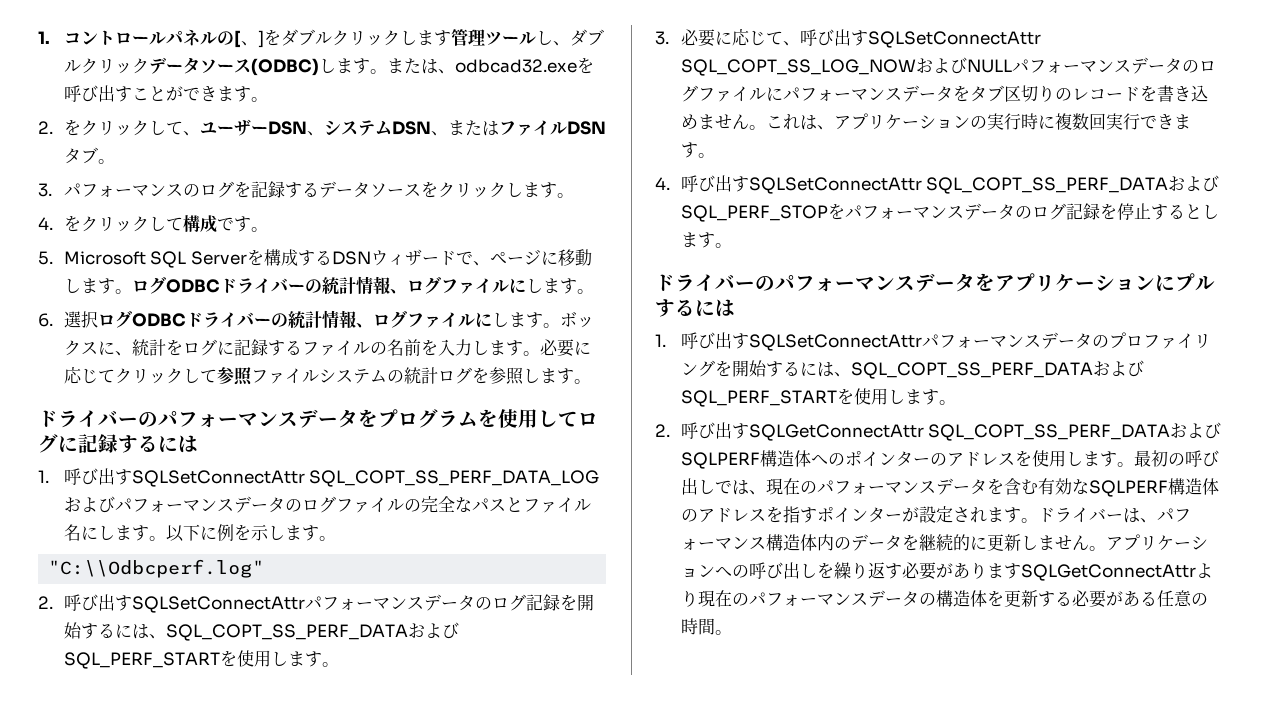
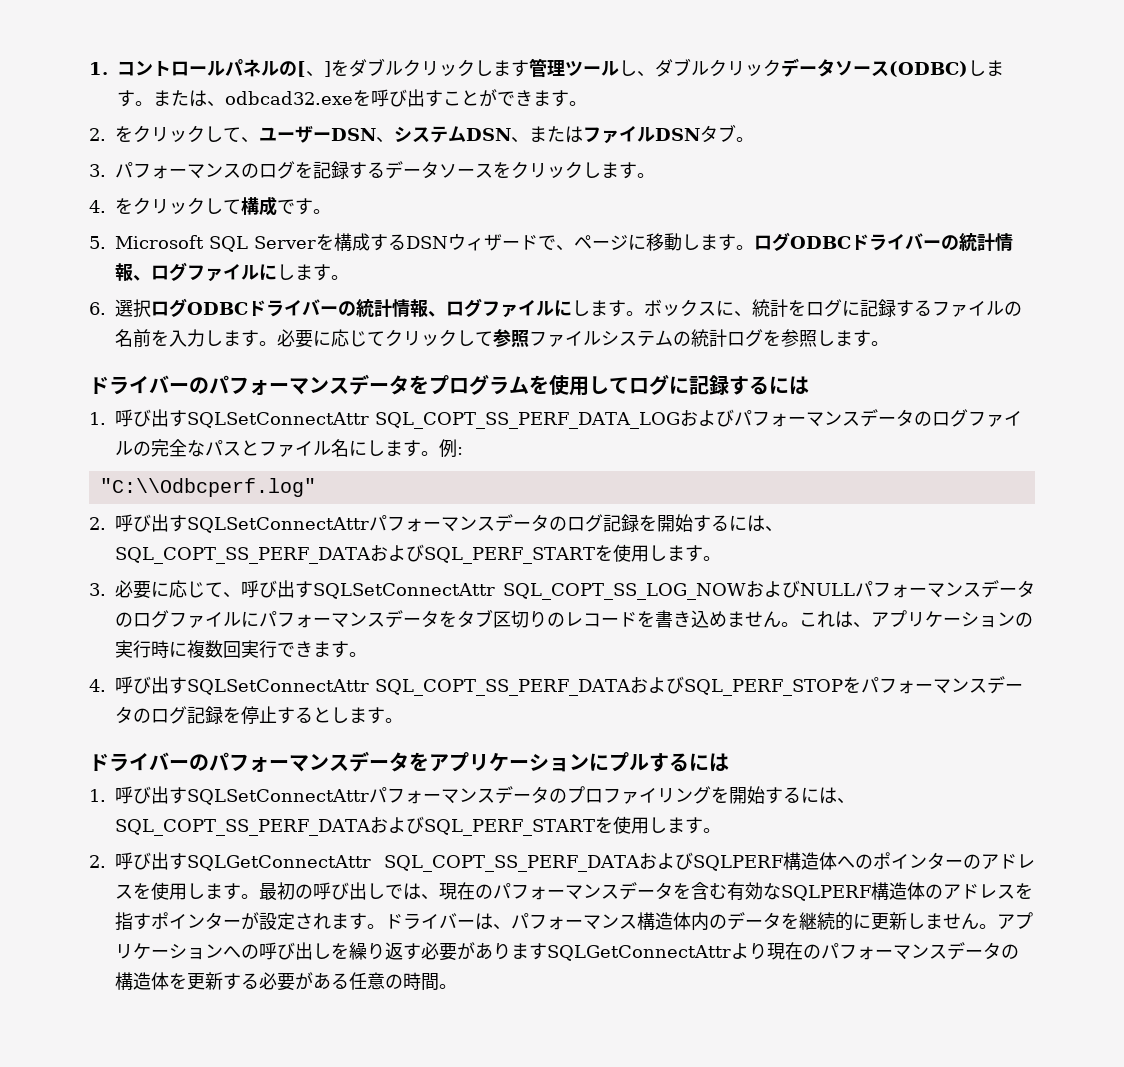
[165,524,336,542] 以下に例を示します。 -> [439,439,463,458] 例:

